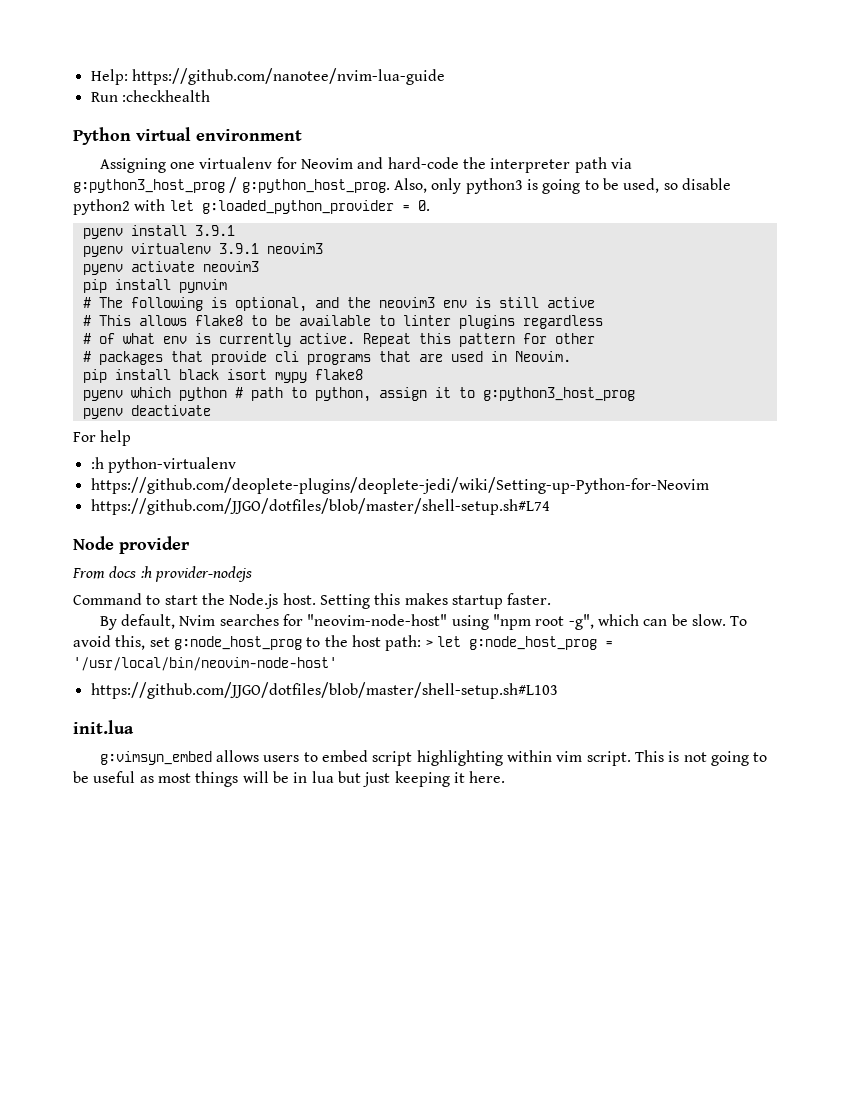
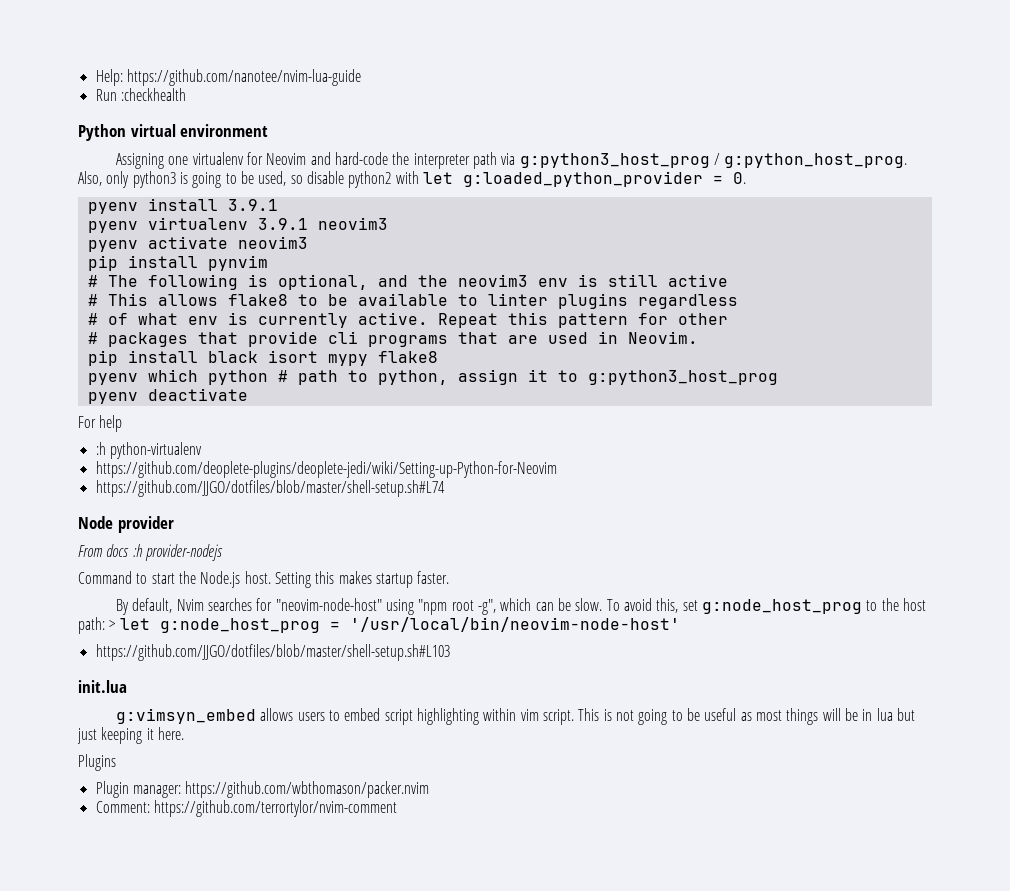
(506, 777) none -> [78,754,116,771] [95,781,430,798] [95,800,397,817] // Plugins // Plugin manager: https://github.com/wbthomason/packer.nvim // Comment: https://github.com/terrortylor/nvim-comment

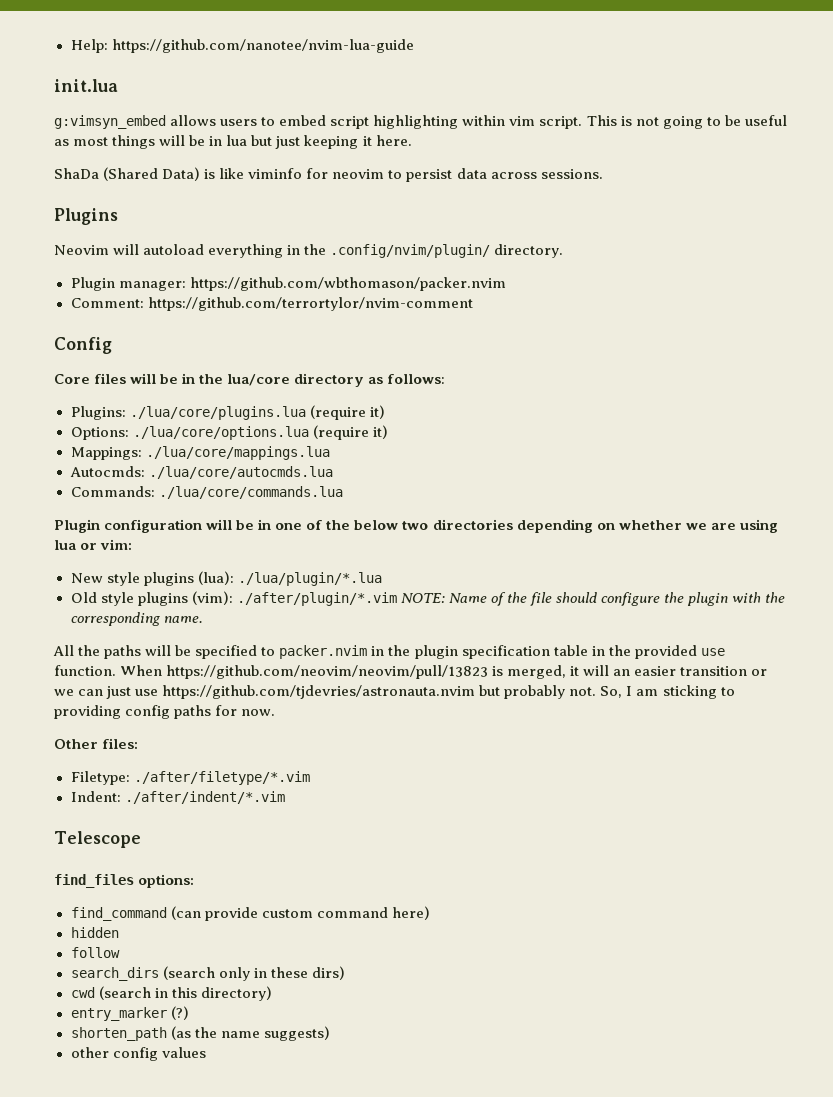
[95,88,186,101] [78,124,269,141] [116,152,908,169] [78,171,746,188] [87,198,278,214] [87,217,388,233] [87,236,308,252] [87,255,268,271] [87,274,728,290] [87,293,738,309] [87,312,728,328] [87,331,698,347] [87,350,438,366] [87,369,778,385] [87,388,248,404] [78,415,123,432] [95,442,202,459] [95,461,557,478] [95,480,445,497] [78,516,174,533] [78,544,223,561] [78,571,450,588] [116,598,926,615] [78,617,680,634] [95,644,450,661] // Run :checkhealth // Python virtual environment // Assigning one virtualenv for Neovim and hard-code the interpreter path via g:python3_host_prog / g:python_host_prog. Also, only python3 is going to be used, so disable python2 with let g:loaded_python_provider = 0. // pyenv install 3.9.1 // pyenv virtualenv 3.9.1 neovim3 // pyenv activate neovim3 // pip install pynvim // # The following is optional, and the neovim3 env is still active // # This allows flake8 to be available to linter plugins regardless // # of what env is currently active. Repeat this pattern for other // # packages that provide cli programs that are used in Neovim. // pip install black isort mypy flake8 // pyenv which python # path to python, assign it to g:python3_host_prog // pyenv deactivate // For help // :h python-virtualenv // https://github.com/deoplete-plugins/deoplete-jedi/wiki/Setting-up-Python-for-Neovim // https://github.com/JJGO/dotfiles/blob/master/shell-setup.sh#L74 // Node provider // From docs :h provider-nodejs // Command to start the Node.js host. Setting this makes startup faster. // By default, Nvim searches for "neovim-node-host" using "npm root -g", which can be slow. To avoid this, set g:node_host_prog to the host path: > let g:node_host_prog = '/usr/local/bin/neovim-node-host' // https://github.com/JJGO/dotfiles/blob/master/shell-setup.sh#L103 -> (414, 46) none
[78,754,116,771] Plugins -> [54,167,603,182] [54,208,118,225] [54,244,564,258] ShaDa (Shared Data) is like viminfo for neovim to persist data across sessions. // Plugins // Neovim will autoload everything in the .config/nvim/plugin/ directory.
(397, 808) none -> [54,337,112,354] [54,373,446,387] [70,405,385,420] [70,425,388,440] [70,446,330,460] [69,466,333,479] [70,486,343,499] [54,519,778,533] [54,539,133,550] [70,571,382,586] [70,591,786,606] [70,612,203,626] [53,645,725,659] [54,665,768,679] [54,685,735,699] [54,705,276,719] [54,738,139,749] [70,771,310,785] [70,791,285,804] [54,831,141,848] [54,874,195,888] [70,906,430,921] [70,927,119,938] [70,947,120,958] [70,966,345,981] [70,986,272,1001] [70,1006,189,1021] [70,1026,330,1041] [70,1047,206,1061] // Config // Core files will be in the lua/core directory as follows: // Plugins: ./lua/core/plugins.lua (require it) // Options: ./lua/core/options.lua (require it) // Mappings: ./lua/core/mappings.lua // Autocmds: ./lua/core/autocmds.lua // Commands: ./lua/core/commands.lua // Plugin configuration will be in one of the below two directories depending on whether we are using lua or vim: // New style plugins (lua): ./lua/plugin/*.lua // Old style plugins (vim): ./after/plugin/*.vim NOTE: Name of the file should configure the plugin with the corresponding name. // All the paths will be specified to packer.nvim in the plugin specification table in the provided use function. When https://github.com/neovim/neovim/pull/13823 is merged, it will an easier transition or we can just use https://github.com/tjdevries/astronauta.nvim but probably not. So, I am sticking to providing config paths for now. // Other files: // Filetype: ./after/filetype/*.vim // Indent: ./after/indent/*.vim // Telescope // find_files options: // find_command (can provide custom command here) // hidden // follow // search_dirs (search only in these dirs) // cwd (search in this directory) // entry_marker (?) // shorten_path (as the name suggests) // other config values

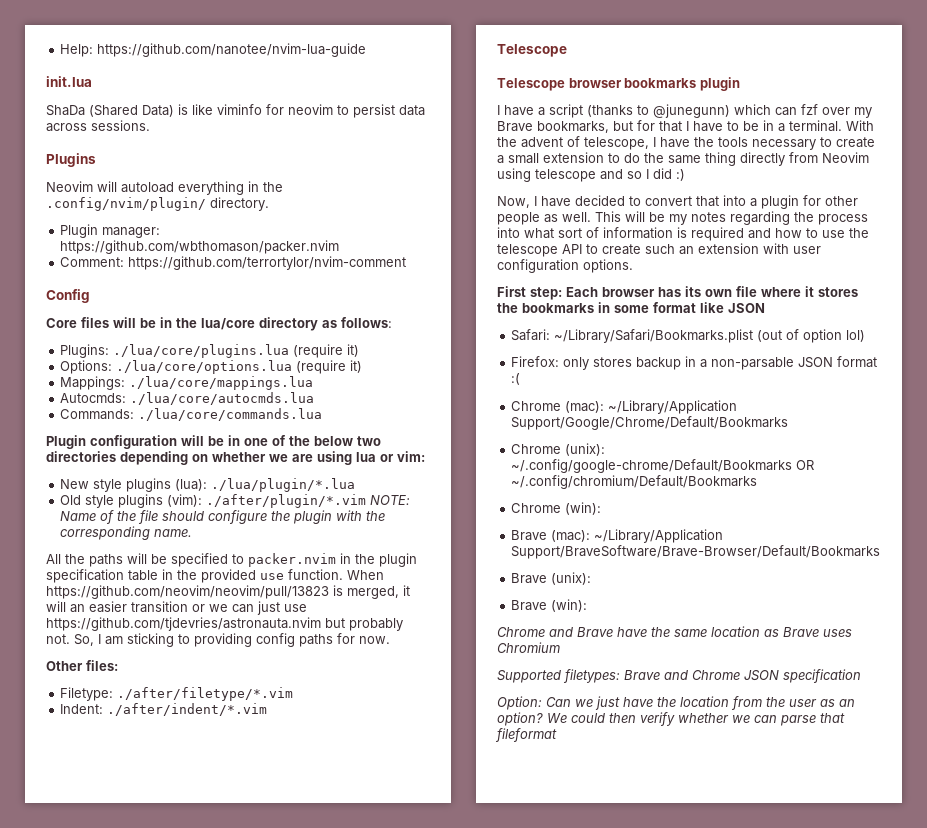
[54,115,787,129] [54,135,412,149] // g:vimsyn_embed allows users to embed script highlighting within vim script. This is not going to be useful as most things will be in lua but just keeping it here. -> (92, 81) none
[54,874,195,888] [70,906,430,921] [70,927,119,938] [70,947,120,958] [70,966,345,981] [70,986,272,1001] [70,1006,189,1021] [70,1026,330,1041] [70,1047,206,1061] find_files options: // find_command (can provide custom command here) // hidden // follow // search_dirs (search only in these dirs) // cwd (search in this directory) // entry_marker (?) // shorten_path (as the name suggests) // other config values -> [497,77,740,91] [497,104,872,118] [497,120,874,133] [497,136,875,150] [497,152,869,166] [497,168,685,182] [497,195,858,209] [497,211,868,225] [497,227,869,241] [497,243,821,257] [497,259,633,273] [497,286,858,300] [497,302,765,313] [511,329,866,343] [511,356,878,370] [511,373,521,385] [511,400,738,414] [511,416,789,430] [511,443,606,456] [511,459,815,473] [511,475,758,489] [511,502,602,515] [511,529,724,543] [511,545,881,559] [511,572,592,585] [511,599,588,612] [497,626,852,637] [497,642,560,653] [497,669,861,683] [497,696,855,710] [497,712,845,726] [495,728,557,742] Telescope browser bookmarks plugin // I have a script (thanks to @junegunn) which can fzf over my Brave bookmarks, but for that I have to be in a terminal. With the advent of telescope, I have the tools necessary to create a small extension to do the same thing directly from Neovim using telescope and so I did :) // Now, I have decided to convert that into a plugin for other people as well. This will be my notes regarding the process into what sort of information is required and how to use the telescope API to create such an extension with user configuration options. // First step: Each browser has its own file where it stores the bookmarks in some format like JSON // Safari: ~/Library/Safari/Bookmarks.plist (out of option lol) // Firefox: only stores backup in a non-parsable JSON format :( // Chrome (mac): ~/Library/Application Support/Google/Chrome/Default/Bookmarks // Chrome (unix): ~/.config/google-chrome/Default/Bookmarks OR ~/.config/chromium/Default/Bookmarks // Chrome (win): // Brave (mac): ~/Library/Application Support/BraveSoftware/Brave-Browser/Default/Bookmarks // Brave (unix): // Brave (win): // Chrome and Brave have the same location as Brave uses Chromium // Supported filetypes: Brave and Chrome JSON specification // Option: Can we just have the location from the user as an option? We could then verify whether we can parse that fileformat

